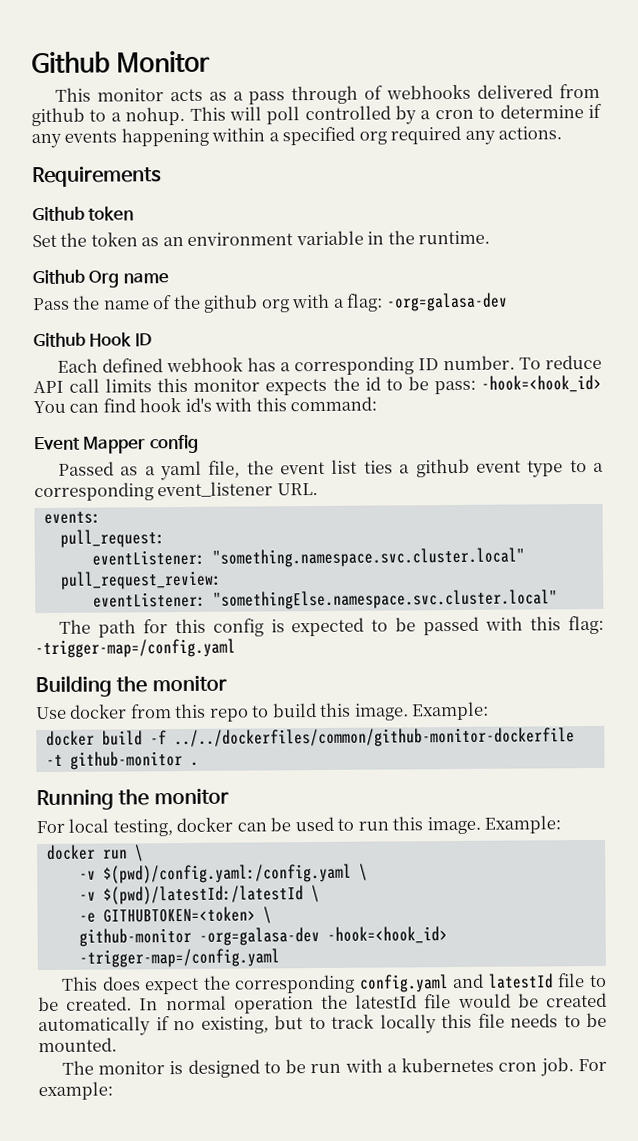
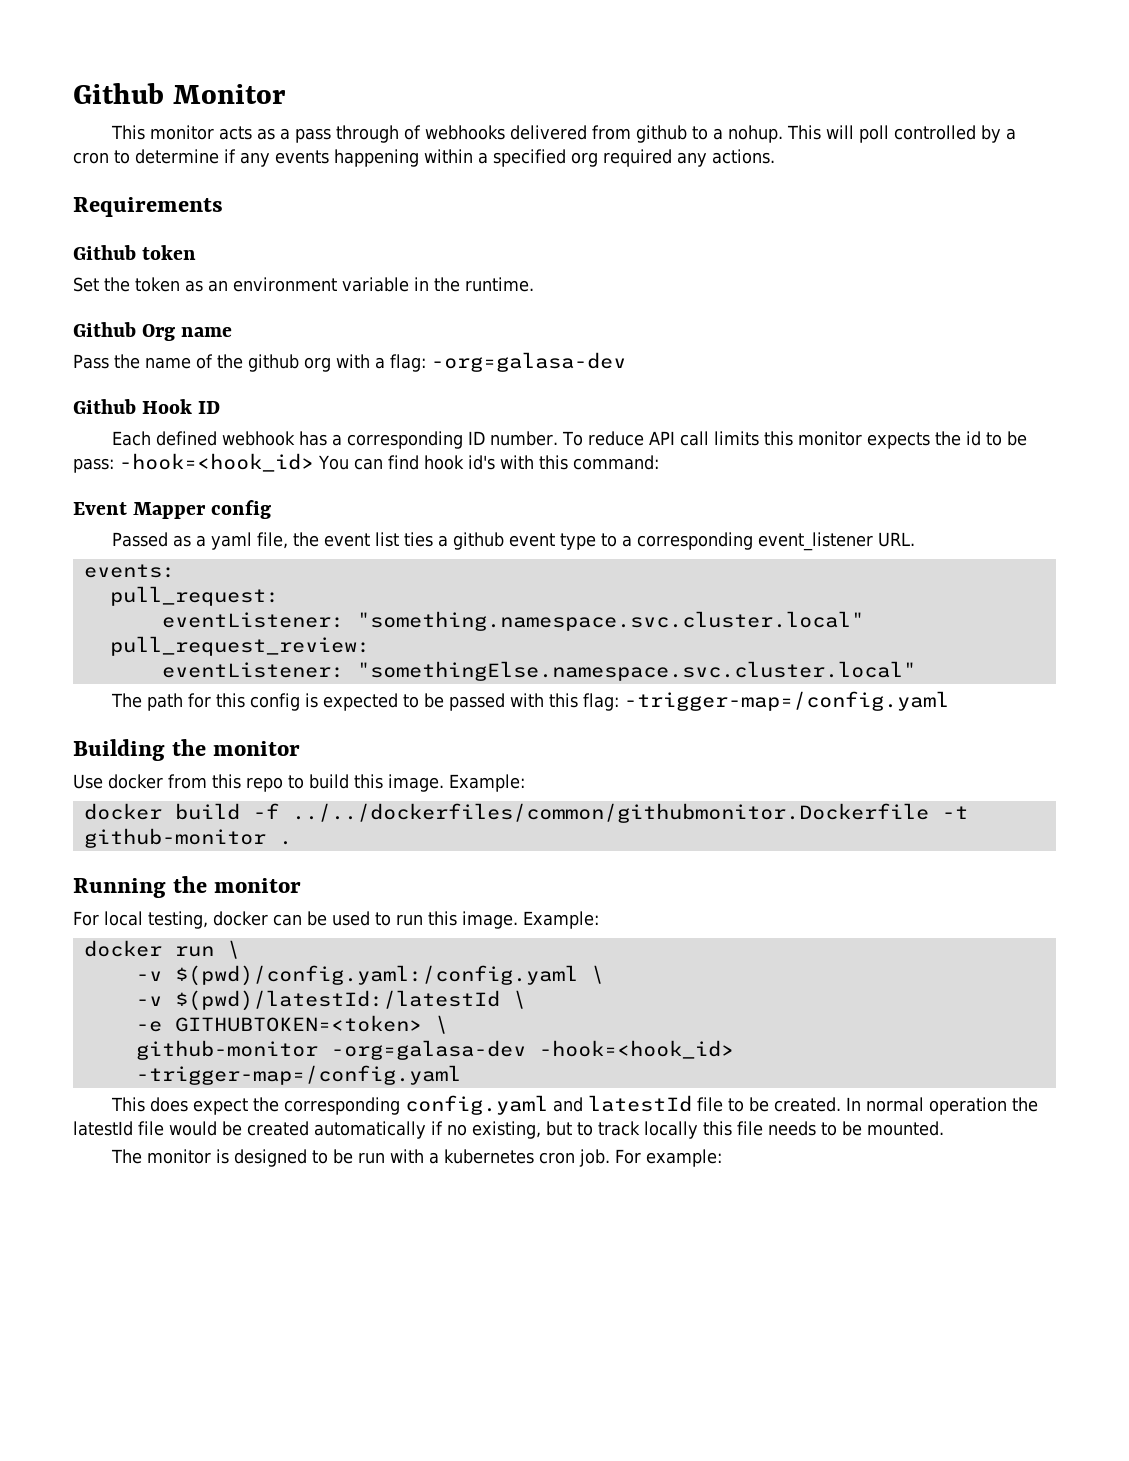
[173,727,575,749] ../../dockerfiles/common/github-monitor-dockerfile -> [291,803,929,823] ../../dockerfiles/common/githubmonitor.Dockerfile

